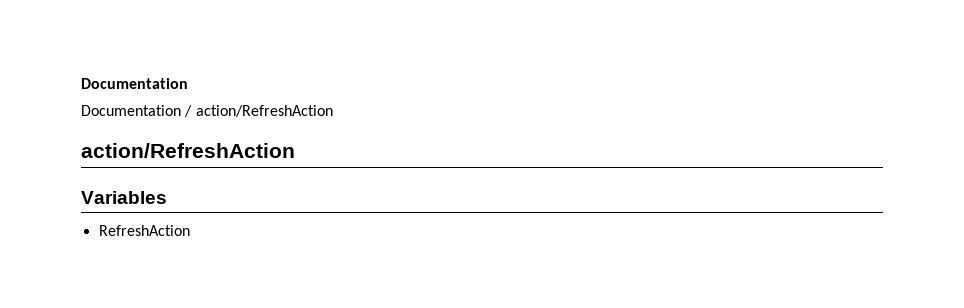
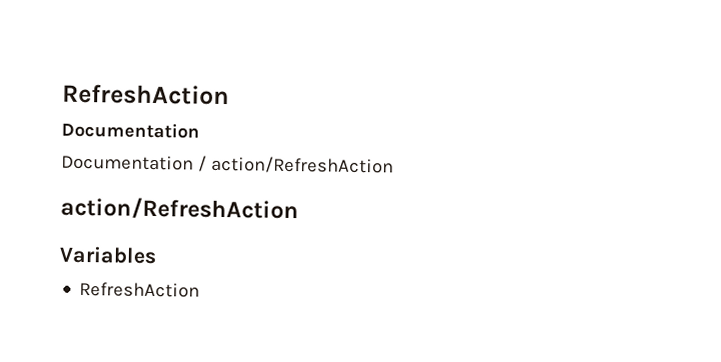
(81, 83) none -> [62,83,230,106] RefreshAction //

